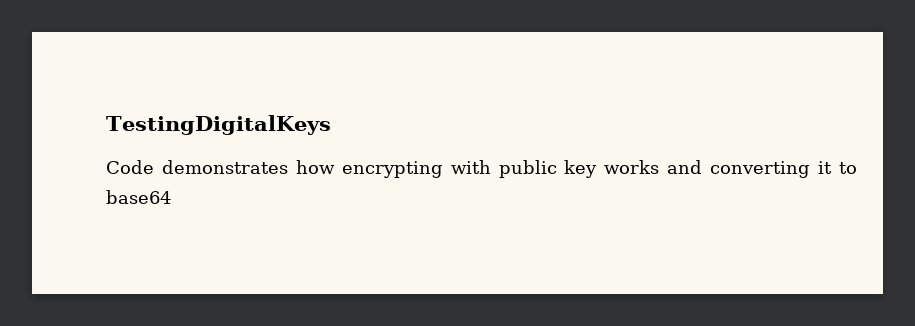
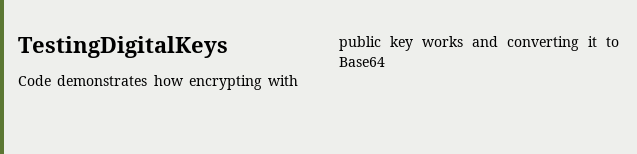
[106,190,171,204] base64 -> [339,57,385,67] Base64

